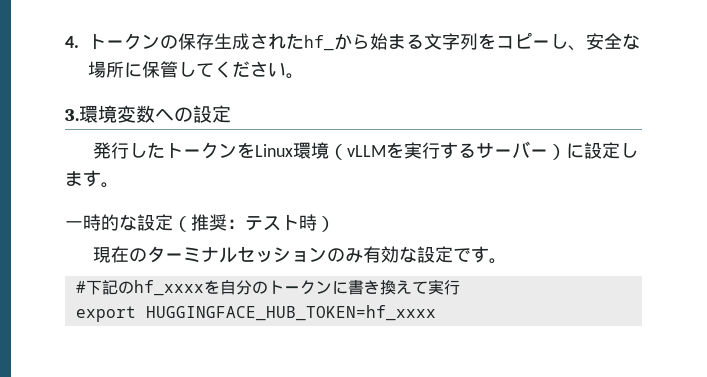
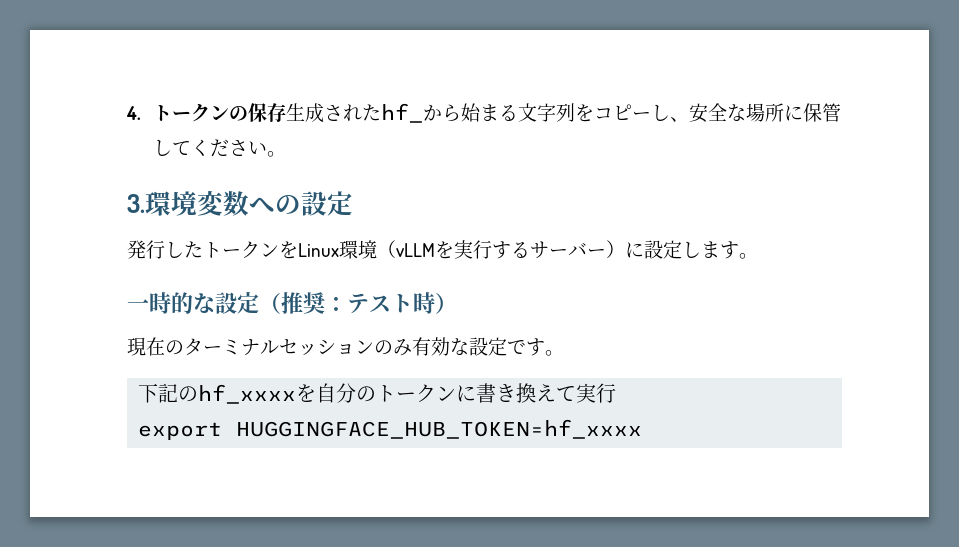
[75,281,86,293] # -> (564, 353) none

